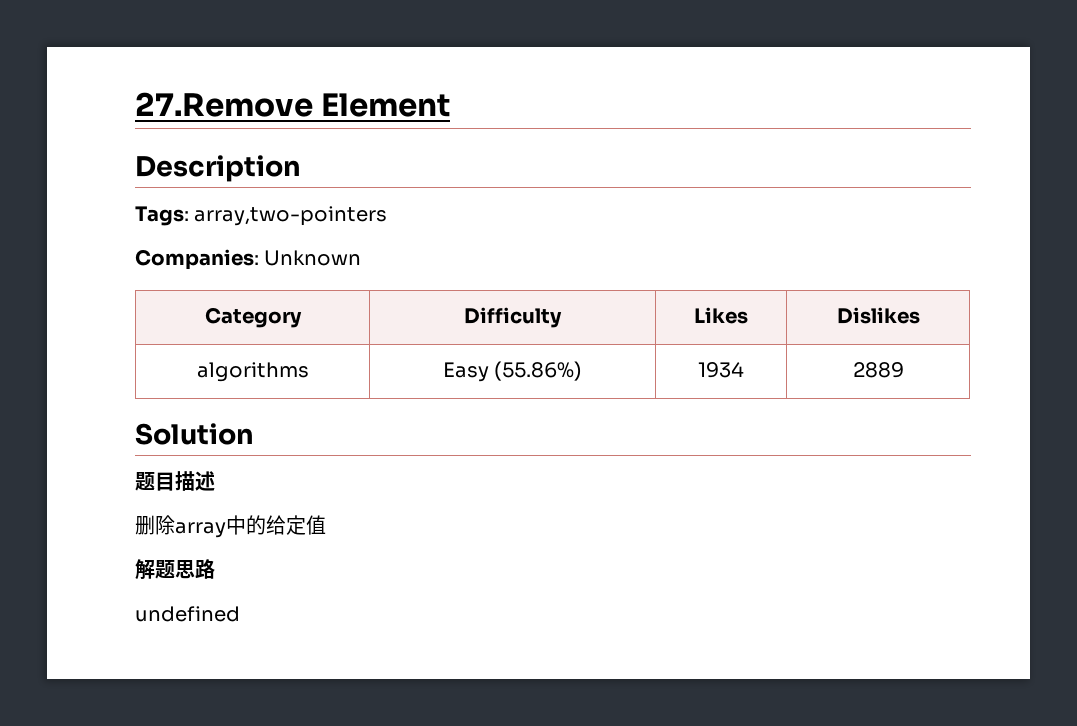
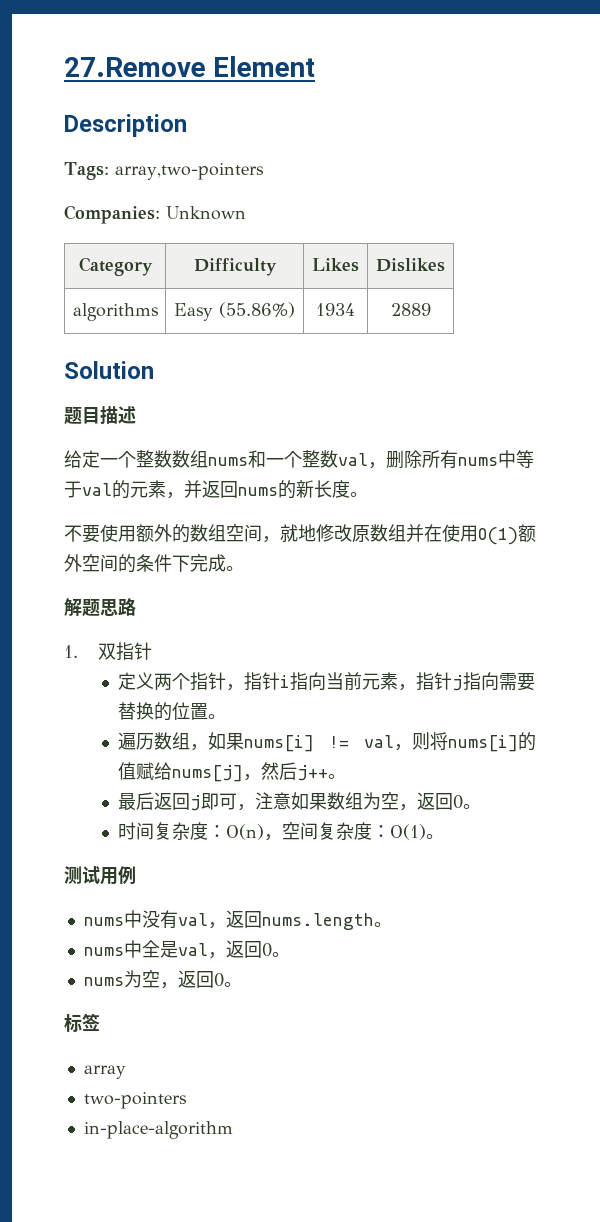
[135,515,326,538] [135,559,215,580] [135,606,240,622] 删除array中的给定值 // 解题思路 // undefined -> [64,450,534,469] [64,480,368,499] [64,524,536,545] [64,554,244,573] [64,598,136,617] [64,642,153,661] [117,672,535,691] [117,702,226,721] [117,732,536,752] [117,762,346,782] [117,792,481,811] [117,822,444,841] [64,866,136,885] [83,910,392,930] [83,940,290,959] [83,970,242,989] [64,1013,100,1032] [83,1065,126,1079] [83,1092,187,1109] [83,1121,233,1139] 给定一个整数数组nums和一个整数val，删除所有nums中等于val的元素，并返回nums的新长度。 // 不要使用额外的数组空间，就地修改原数组并在使用O(1)额外空间的条件下完成。 // 解题思路 // 1.双指针 // 定义两个指针，指针i指向当前元素，指针j指向需要替换的位置。 // 遍历数组，如果nums[i] != val，则将nums[i]的值赋给nums[j]，然后j++。 // 最后返回j即可，注意如果数组为空，返回0。 // 时间复杂度：O(n)，空间复杂度：O(1)。 // 测试用例 // nums中没有val，返回nums.length。 // nums中全是val，返回0。 // nums为空，返回0。 // 标签 // array // two-pointers // in-place-algorithm

